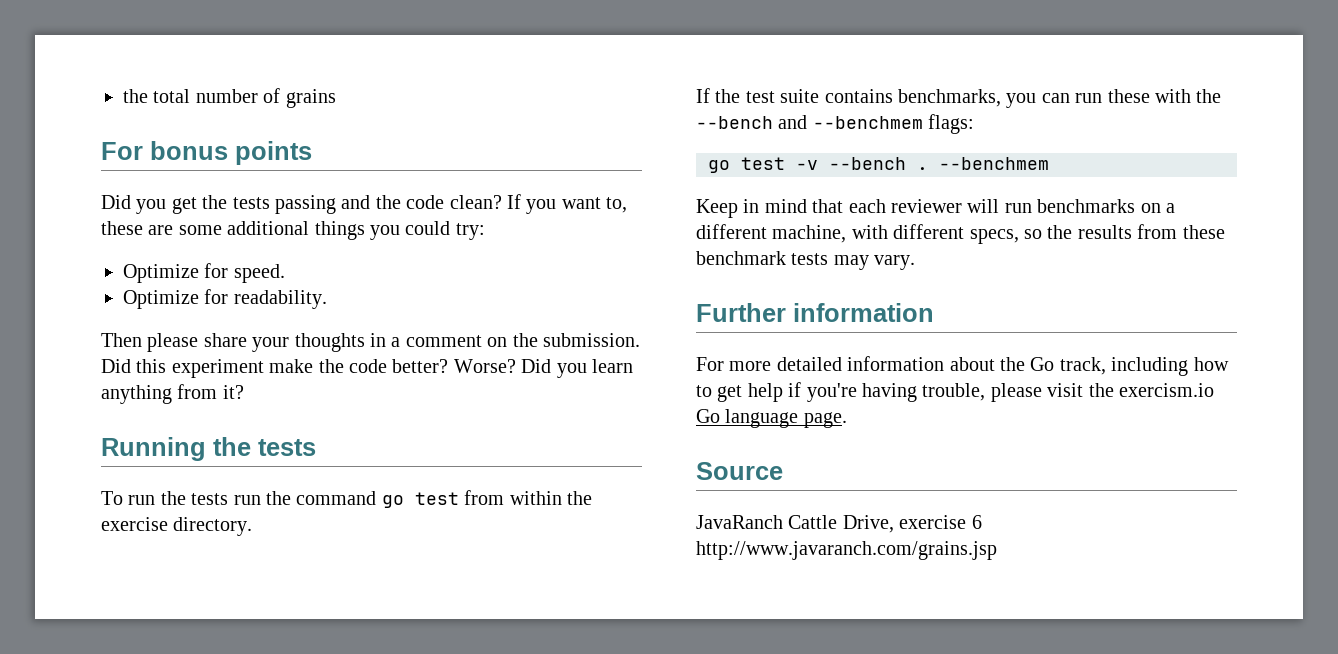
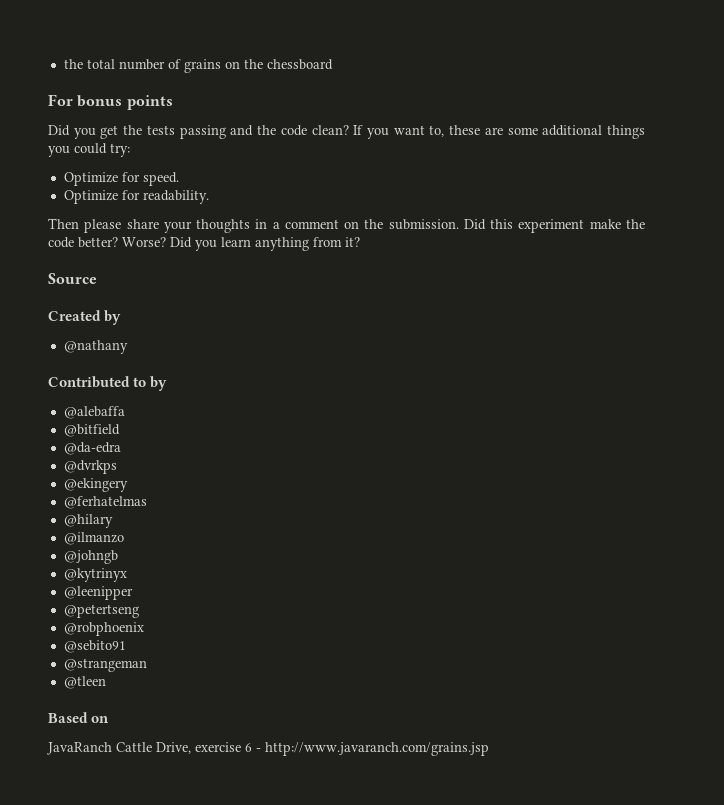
(336, 98) none -> [224,59,333,70] on the chessboard
[101,437,316,461] [101,490,592,508] [101,517,253,536] [696,88,1222,108] [696,114,975,134] [708,157,1049,173] [696,199,1175,218] [696,224,1225,244] [696,251,916,270] [696,303,934,322] [696,356,1229,376] [696,382,1214,402] [696,409,847,428] [696,462,783,480] Running the tests // To run the tests run the command go test from within the exercise directory. // If the test suite contains benchmarks, you can run these with the --bench and --benchmem flags: // go test -v --bench . --benchmem // Keep in mind that each reviewer will run benchmarks on a different machine, with different specs, so the results from these benchmark tests may vary. // Further information // For more detailed information about the Go track, including how to get help if you're having trouble, please visit the exercism.io Go language page. // Source -> [48,273,97,284] [48,310,122,325] [63,340,128,354] [48,376,168,391] [63,406,125,419] [63,424,120,437] [63,442,121,455] [63,460,117,474] [63,478,128,492] [63,496,147,509] [63,514,113,528] [63,532,124,545] [63,550,118,564] [63,568,127,582] [63,586,133,600] [63,604,139,618] [63,622,144,636] [63,640,126,653] [63,658,147,672] [63,676,106,689] [48,712,110,723] Source // Created by // @nathany // Contributed to by // @alebaffa // @bitfield // @da-edra // @dvrkps // @ekingery // @ferhatelmas // @hilary // @ilmanzo // @johngb // @kytrinyx // @leenipper // @petertseng // @robphoenix // @sebito91 // @strangeman // @tleen // Based on
(982, 522) none -> [256,748,261,752] -

